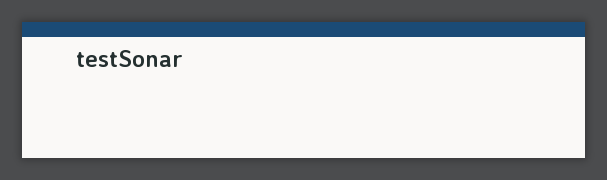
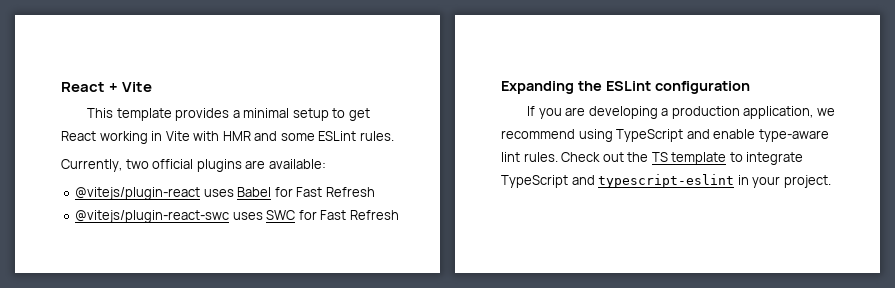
[76,50,183,67] testSonar -> [61,82,153,92] [86,108,370,121] [61,131,394,144] [61,159,326,172] [75,187,375,200] [75,210,399,223] [501,81,750,94] [526,106,835,119] [501,129,829,142] [501,152,804,165] [501,174,831,188] React + Vite // This template provides a minimal setup to get React working in Vite with HMR and some ESLint rules. // Currently, two official plugins are available: // @vitejs/plugin-react uses Babel for Fast Refresh // @vitejs/plugin-react-swc uses SWC for Fast Refresh // Expanding the ESLint configuration // If you are developing a production application, we recommend using TypeScript and enable type-aware lint rules. Check out the TS template to integrate TypeScript and typescript-eslint in your project.

